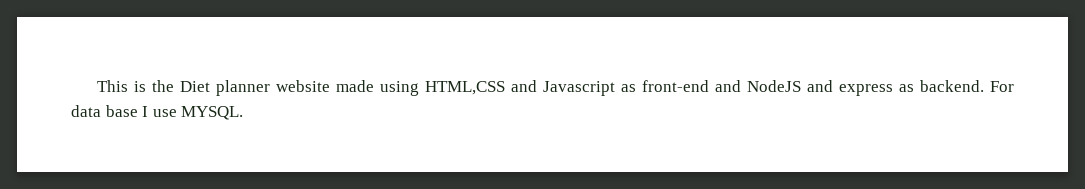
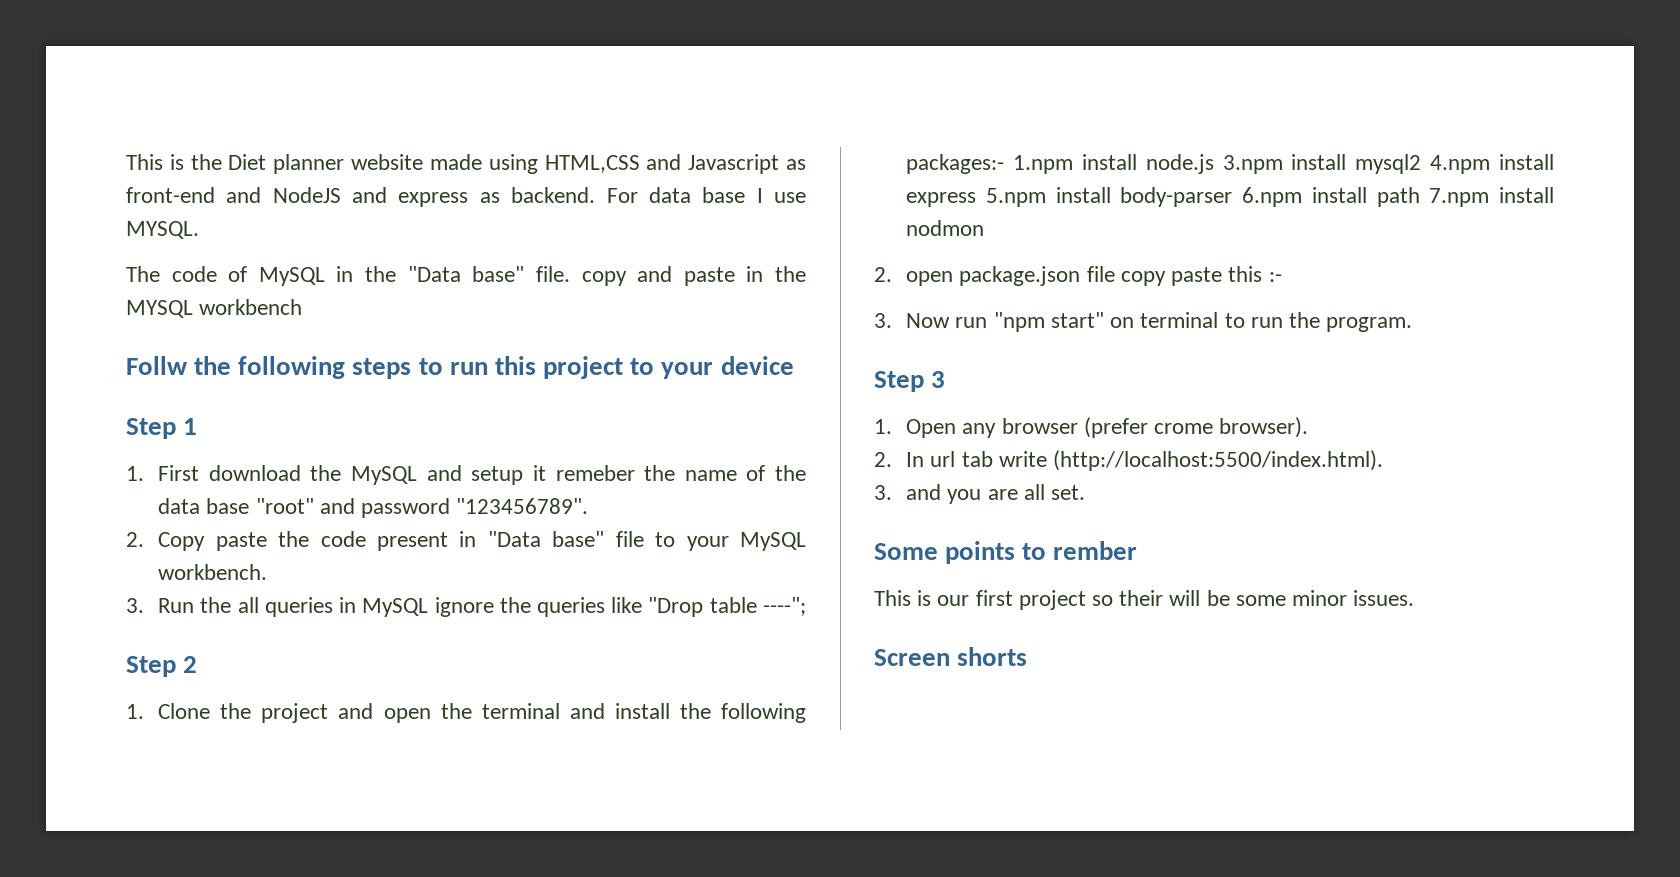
(244, 113) none -> [126,266,807,286] [126,299,303,318] [126,356,794,379] [126,418,198,439] [126,465,807,485] [158,498,589,518] [126,531,806,551] [158,564,268,580] [126,597,806,617] [126,656,198,677] [126,703,806,723] [906,154,1554,174] [906,187,1554,207] [906,220,985,236] [874,266,1282,286] [874,312,1413,332] [874,371,946,392] [874,417,1309,438] [874,450,1384,471] [874,484,1086,504] [874,541,1138,564] [874,590,1415,610] [874,647,1028,666] // The code of MySQL in the "Data base" file. copy and paste in the MYSQL workbench // Follw the following steps to run this project to your device // Step 1 // 1. First download the MySQL and setup it remeber the name of the data base "root" and password "123456789". // 2. Copy paste the code present in "Data base" file to your MySQL workbench. // 3. Run the all queries in MySQL ignore the queries like "Drop table ----"; // Step 2 // 1. Clone the project and open the terminal and install the following packages:- 1.npm install node.js 3.npm install mysql2 4.npm install express 5.npm install body-parser 6.npm install path 7.npm install nodmon // 2. open package.json file copy paste this :- // 3. Now run "npm start" on terminal to run the program. // Step 3 // 1. Open any browser (prefer crome browser). // 2. In url tab write (http://localhost:5500/index.html). // 3. and you are all set. // Some points to rember // This is our first project so their will be some minor issues. // Screen shorts

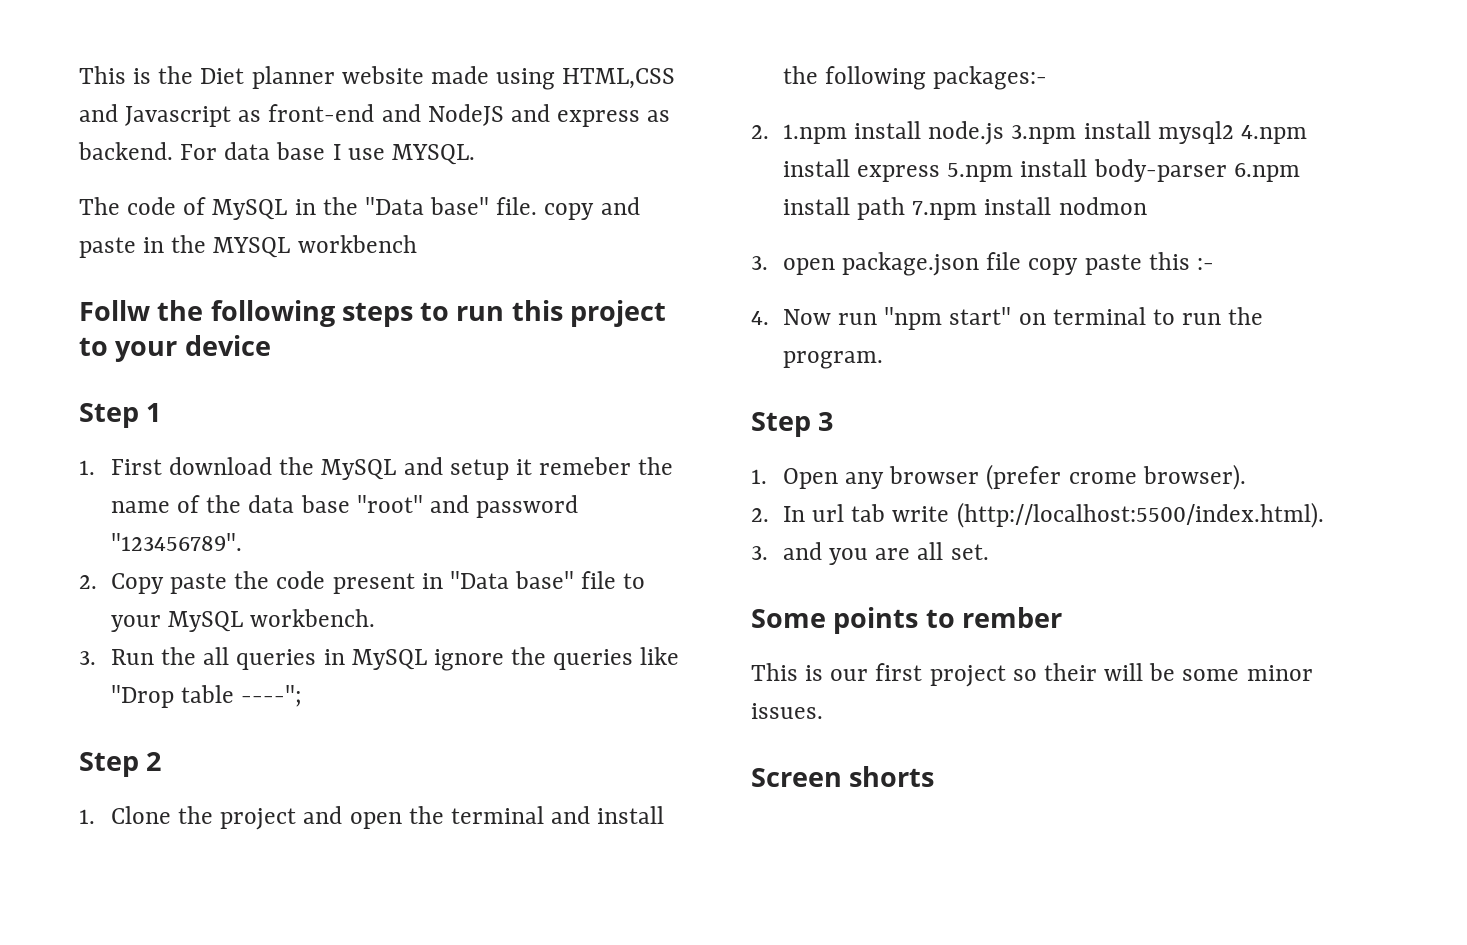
(1005, 164) none -> [751,125,769,139] // 2.
[874,267,892,282] 2. -> [751,256,768,270] 3.
[874,313,892,328] 3. -> [751,311,769,325] 4.

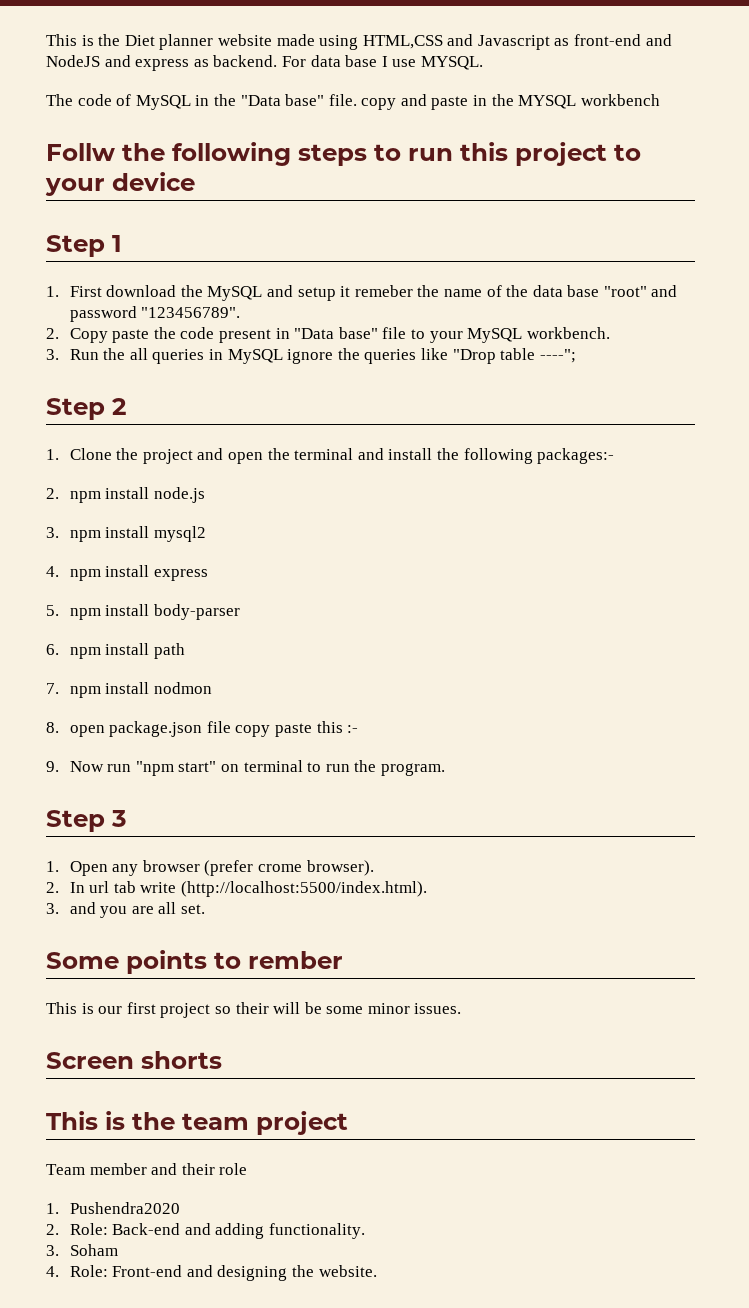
[782,124,847,144] 1.npm -> [69,491,101,503] npm
[1011,125,1077,144] 3.npm -> [46,527,101,542] // 3. npm
[1240,125,1307,144] 4.npm -> [46,566,101,581] // 4. npm
[947,163,1014,182] 5.npm -> [46,605,101,620] // 5. npm
[1233,163,1300,182] 6.npm -> [46,644,101,659] // 6. npm
[912,201,978,220] 7.npm -> [46,683,101,698] // 7. npm
[751,256,768,270] 3. -> [46,722,59,733] 8.
[751,311,769,325] 4. -> [46,761,59,772] 9.
(935, 776) none -> [46,1111,348,1135] [46,1163,248,1175] [46,1202,180,1214] [46,1223,365,1239] [46,1244,118,1256] [46,1265,377,1281] // This is the team project // Team member and their role // 1. Pushendra2020 // 2. Role: Back-end and adding functionality. // 3. Soham // 4. Role: Front-end and designing the website.

